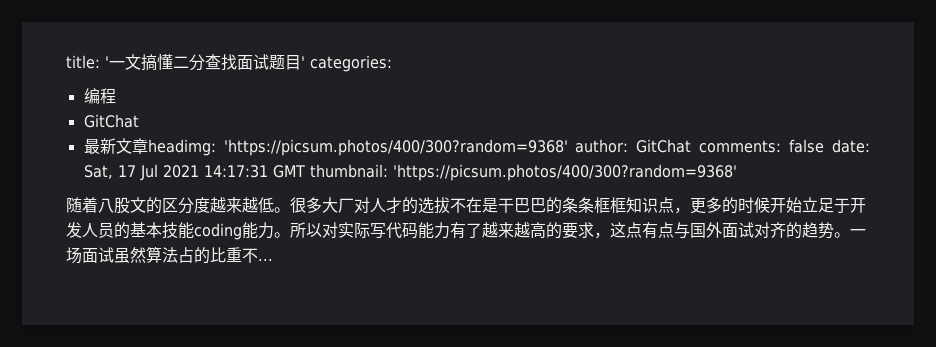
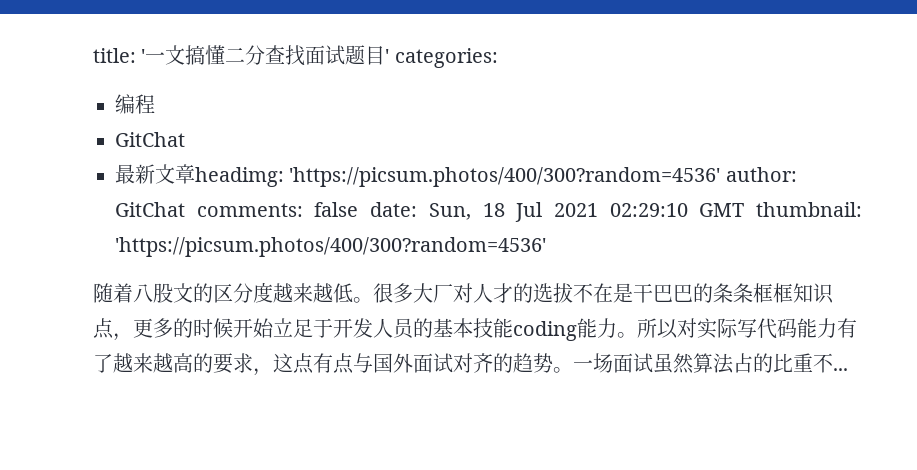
[223,139,568,156] 'https://picsum.photos/400/300?random=9368' -> [289,167,721,187] 'https://picsum.photos/400/300?random=4536'
[83,165,136,179] Sat, 17 -> [428,203,505,220] Sun, 18
[203,165,268,178] 14:17:31 -> [609,203,688,217] 02:29:10
[392,164,737,181] 'https://picsum.photos/400/300?random=9368' -> [115,237,546,257] 'https://picsum.photos/400/300?random=4536'

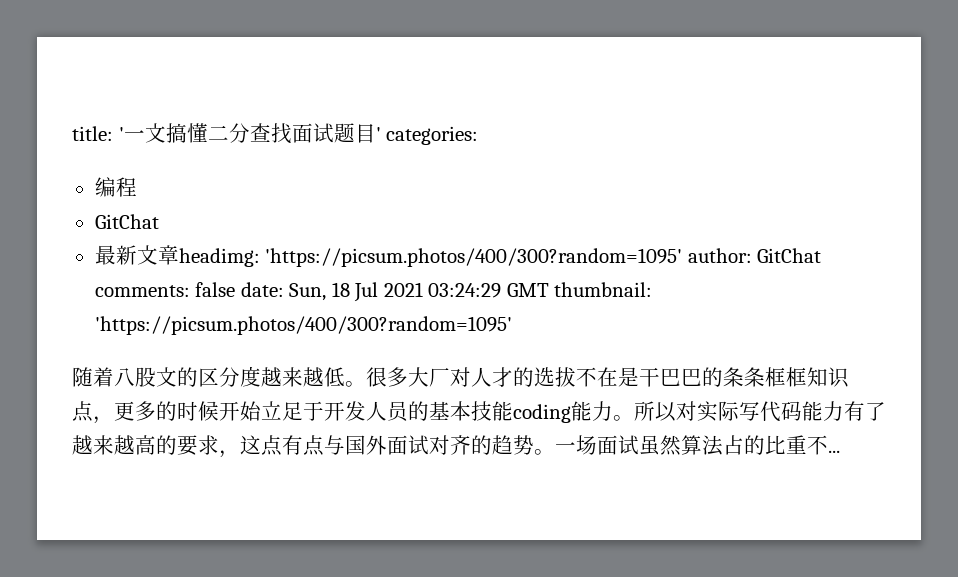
[289,167,721,187] 'https://picsum.photos/400/300?random=4536' -> [265,248,683,267] 'https://picsum.photos/400/300?random=1095'
[609,203,688,217] 02:29:10 -> [428,283,502,298] 03:24:29
[115,237,546,257] 'https://picsum.photos/400/300?random=4536' -> [94,316,512,335] 'https://picsum.photos/400/300?random=1095'

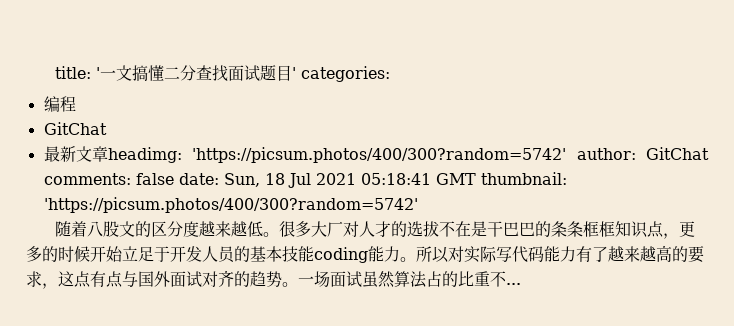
[265,248,683,267] 'https://picsum.photos/400/300?random=1095' -> [192,147,567,163] 'https://picsum.photos/400/300?random=5742'
[428,283,502,298] 03:24:29 -> [360,173,431,185] 05:18:41
[94,316,512,335] 'https://picsum.photos/400/300?random=1095' -> [43,197,418,213] 'https://picsum.photos/400/300?random=5742'

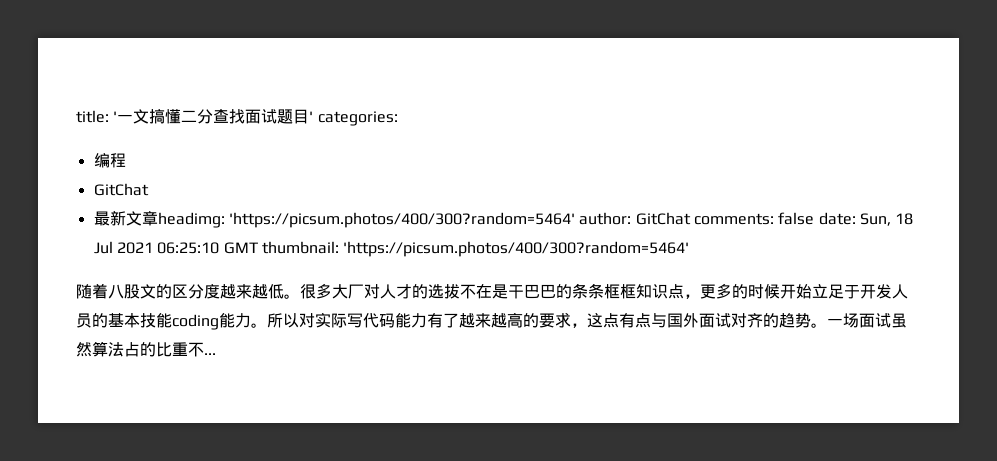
[192,147,567,163] 'https://picsum.photos/400/300?random=5742' -> [228,212,575,228] 'https://picsum.photos/400/300?random=5464'
[360,173,431,185] 05:18:41 -> [157,242,220,254] 06:25:10
[43,197,418,213] 'https://picsum.photos/400/300?random=5742' -> [343,241,690,257] 'https://picsum.photos/400/300?random=5464'

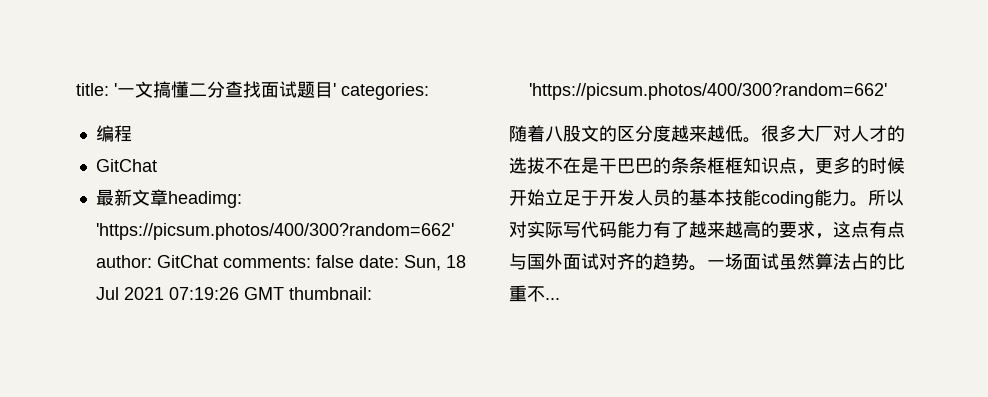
[228,212,575,228] 'https://picsum.photos/400/300?random=5464' -> [95,223,454,240] 'https://picsum.photos/400/300?random=662'
[157,242,220,254] 06:25:10 -> [168,287,239,300] 07:19:26
[343,241,690,257] 'https://picsum.photos/400/300?random=5464' -> [528,83,887,100] 'https://picsum.photos/400/300?random=662'

